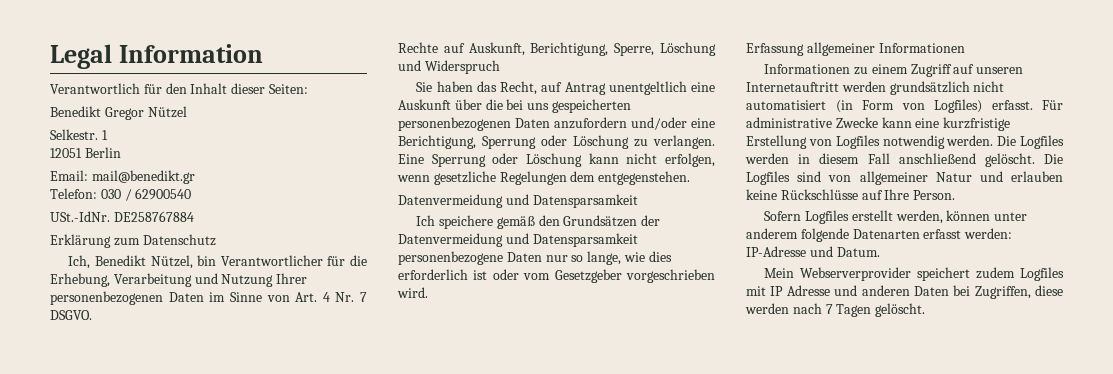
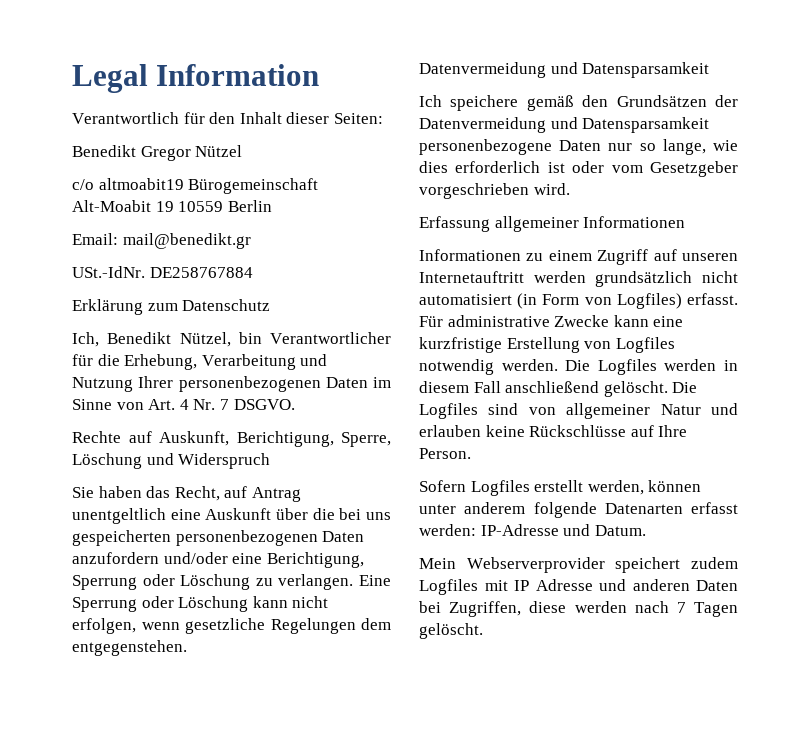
[50,129,108,140] [50,148,82,158] Selkestr. 1 // 12051 -> [72,178,319,194] [72,200,224,212] c/o altmoabit19 Bürogemeinschaft Alt-Moabit 19 10559
[50,188,192,201] // Telefon: 030 / 62900540 -> (251, 241) none

